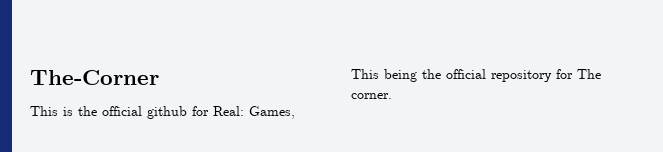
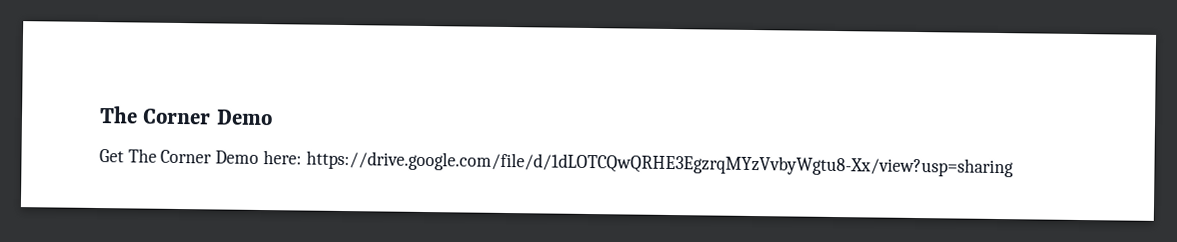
[30,70,159,85] [30,106,295,119] [351,69,601,82] [351,93,392,99] The-Corner // This is the official github for Real: Games, This being the official repository for The corner. -> [99,106,273,126] [99,148,1014,178] The Corner Demo // Get The Corner Demo here: https://drive.google.com/file/d/1dLOTCQwQRHE3EgzrqMYzVvbyWgtu8-Xx/view?usp=sharing

